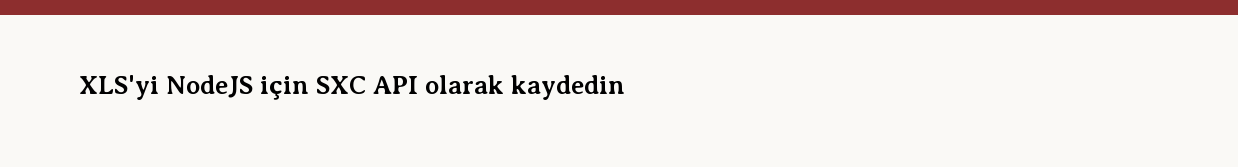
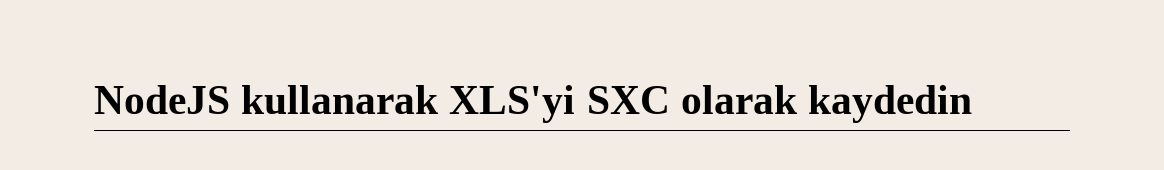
[79,75,419,100] XLS'yi NodeJS için SXC API -> [94,85,670,123] NodeJS kullanarak XLS'yi SXC

